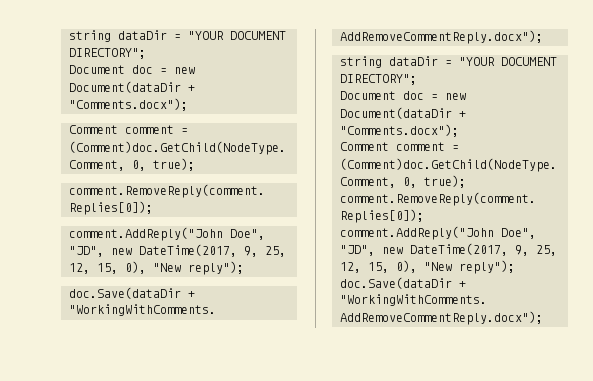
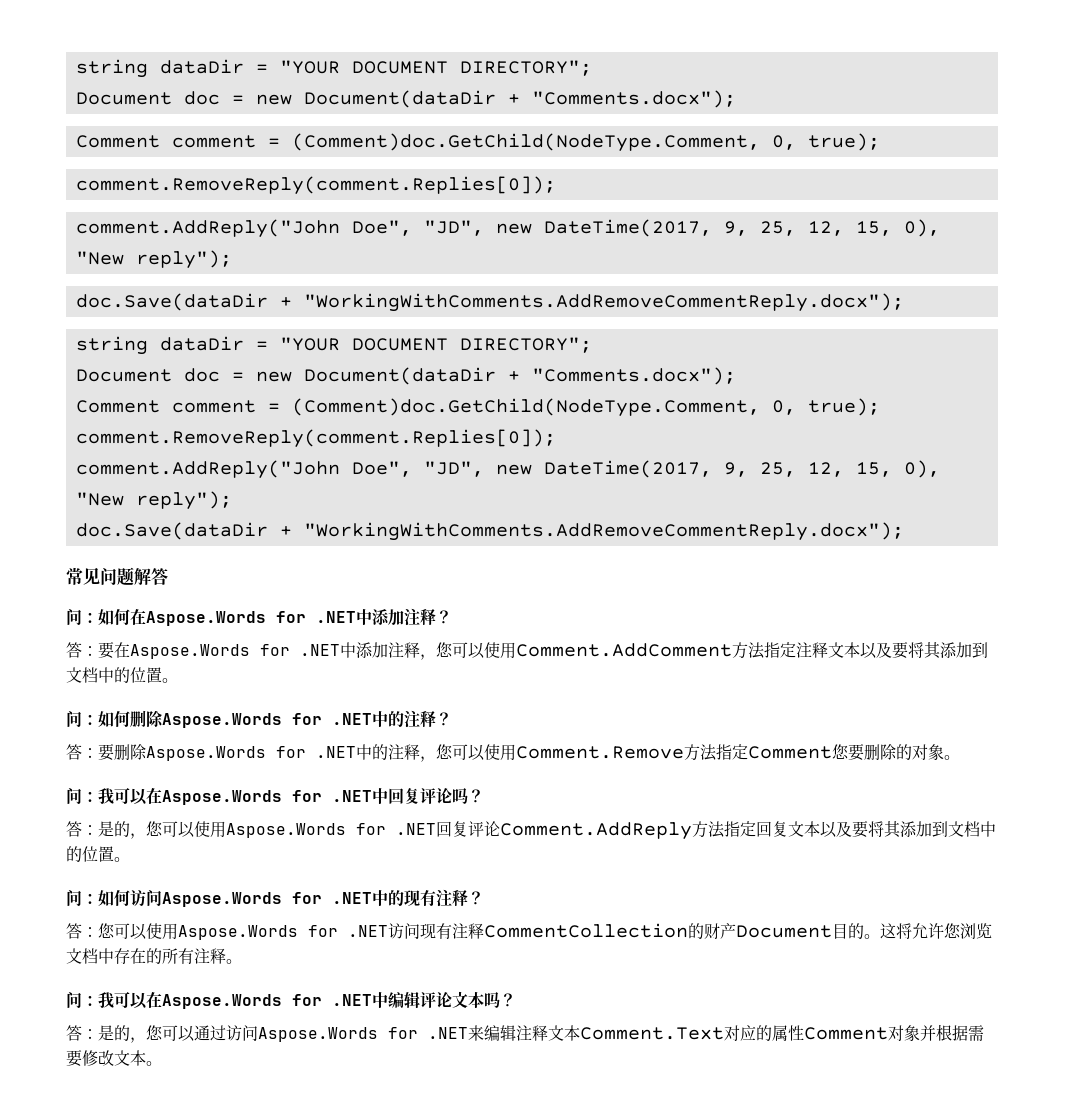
(543, 318) none -> [66,567,168,586] [66,608,452,626] [66,642,988,660] [66,667,178,683] [66,710,452,728] [66,744,960,762] [66,787,484,805] [66,821,996,840] [66,846,130,862] [66,889,484,907] [66,923,992,940] [66,948,242,964] [66,991,516,1009] [66,1024,984,1043] [66,1050,162,1067] // 常见问题解答 // 问：如何在Aspose.Words for .NET中添加注释？ // 答：要在Aspose.Words for .NET中添加注释，您可以使用Comment.AddComment方法指定注释文本以及要将其添加到文档中的位置。 // 问：如何删除Aspose.Words for .NET中的注释？ // 答：要删除Aspose.Words for .NET中的注释，您可以使用Comment.Remove方法指定Comment您要删除的对象。 // 问：我可以在Aspose.Words for .NET中回复评论吗？ // 答：是的，您可以使用Aspose.Words for .NET回复评论Comment.AddReply方法指定回复文本以及要将其添加到文档中的位置。 // 问：如何访问Aspose.Words for .NET中的现有注释？ // 答：您可以使用Aspose.Words for .NET访问现有注释CommentCollection的财产Document目的。这将允许您浏览文档中存在的所有注释。 // 问：我可以在Aspose.Words for .NET中编辑评论文本吗？ // 答：是的，您可以通过访问Aspose.Words for .NET来编辑注释文本Comment.Text对应的属性Comment对象并根据需要修改文本。

